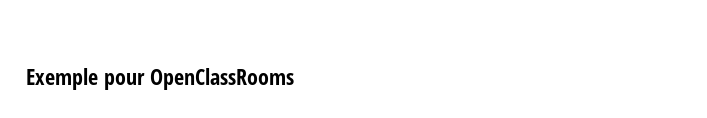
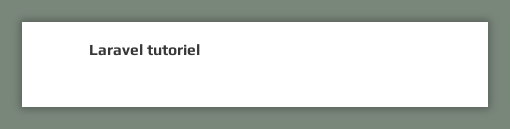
[26,68,294,90] Exemple pour OpenClassRooms -> [89,44,201,56] Laravel tutoriel

